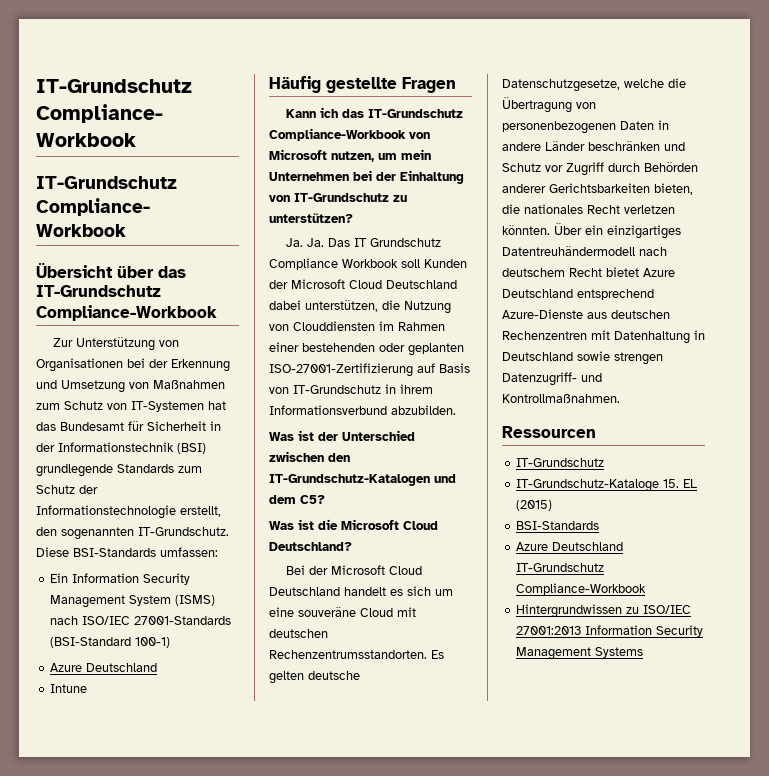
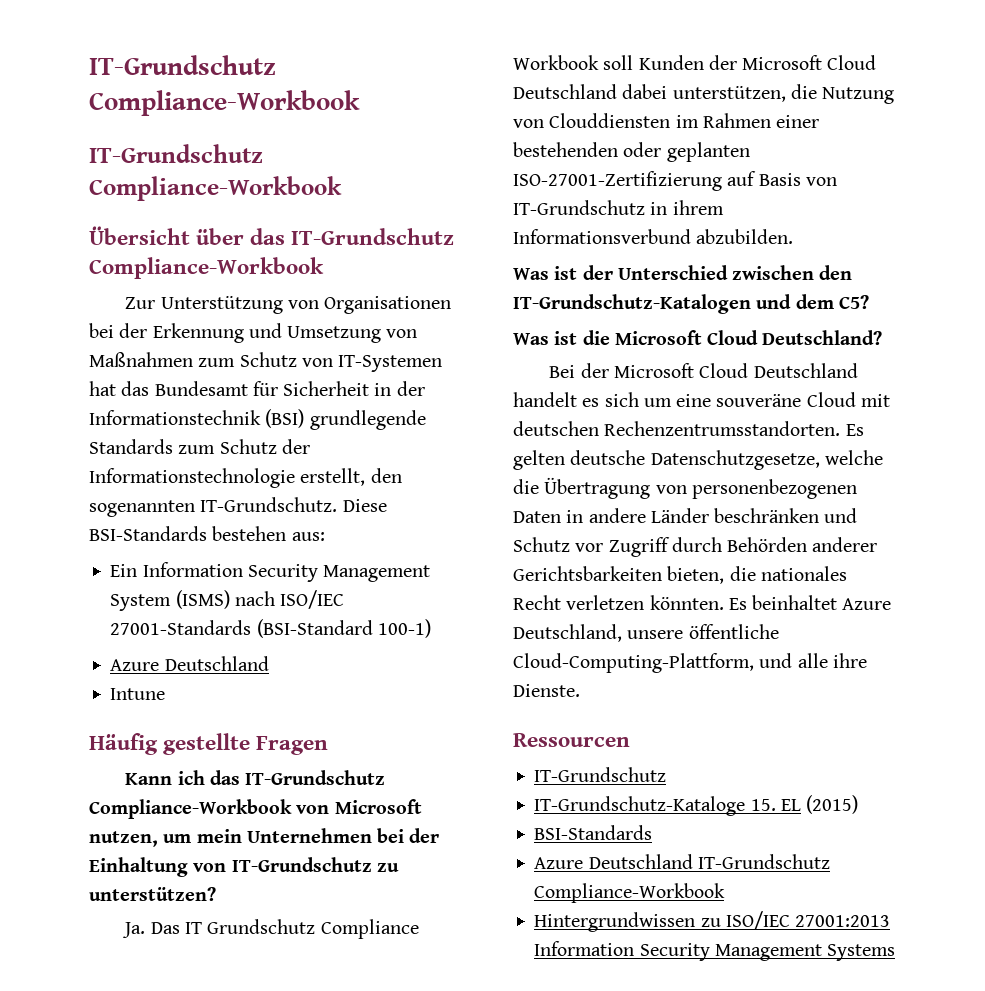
[160,547,218,557] umfassen: -> [212,526,325,541] bestehen aus:
[306,238,324,247] Ja. -> (146, 930) none
[554,223,681,239] [502,246,667,256] [502,267,675,277] [502,289,654,300] [502,309,670,319] [502,330,705,344] [502,351,663,365] [502,372,602,386] [502,394,620,403] Über ein einzigartiges Datentreuhändermodell nach deutschem Recht bietet Azure Deutschland entsprechend Azure-Dienste aus deutschen Rechenzentren mit Datenhaltung in Deutschland sowie strengen Datenzugriff- und Kontrollmaßnahmen. -> [728,595,892,610] [513,624,779,642] [513,653,867,673] [513,684,580,697] Es beinhaltet Azure Deutschland, unsere öffentliche Cloud-Computing-Plattform, und alle ihre Dienste.

